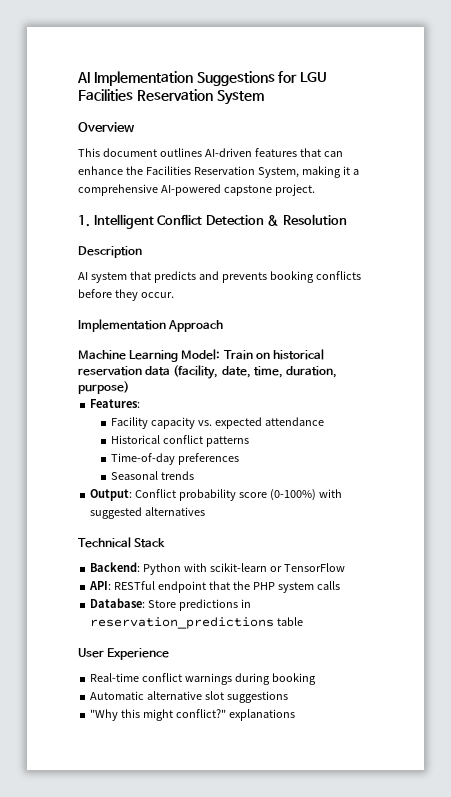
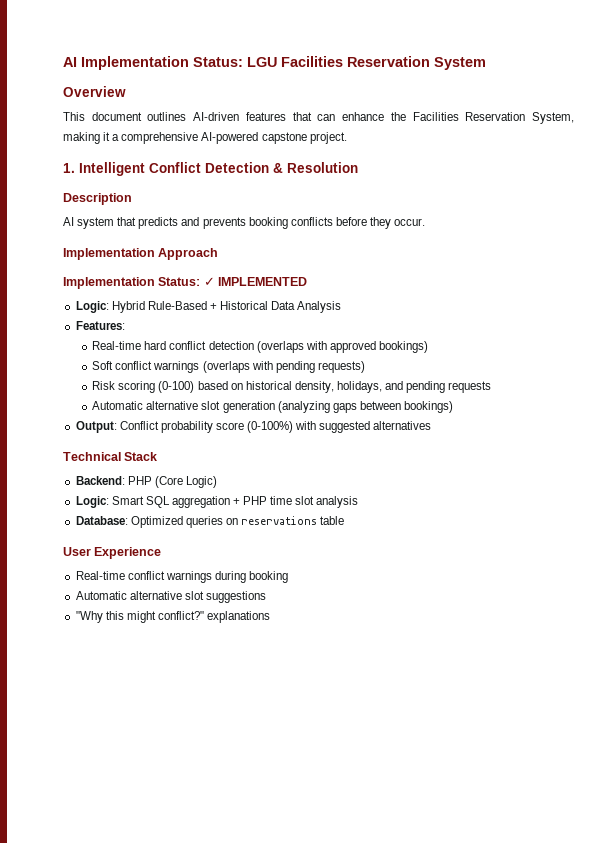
[196,71,298,86] Suggestions for -> [193,57,243,67] Status:
[78,349,325,362] [78,365,338,379] [78,381,129,394] [90,399,141,408] [110,417,324,429] [110,435,249,447] [110,453,239,465] [110,471,194,480] Machine Learning Model: Train on historical reservation data (facility, date, time, duration, purpose) // Features: // Facility capacity vs. expected attendance // Historical conflict patterns // Time-of-day preferences // Seasonal trends -> [63,277,308,289] [75,301,342,313] [75,321,125,330] [92,341,428,353] [92,361,365,373] [92,381,492,393] [92,401,453,413] Implementation Status: ✓ IMPLEMENTED // Logic: Hybrid Rule-Based + Historical Data Analysis // Features: // Real-time hard conflict detection (overlaps with approved bookings) // Soft conflict warnings (overlaps with pending requests) // Risk scoring (0-100) based on historical density, holidays, and pending requests // Automatic alternative slot generation (analyzing gaps between bookings)
[143,563,345,575] [89,581,340,593] [90,598,252,611] [90,617,275,629] Python with scikit-learn or TensorFlow // API: RESTful endpoint that the PHP system calls // Database: Store predictions in reservation_predictions -> [127,476,217,488] [75,496,359,508] [75,516,318,528] PHP (Core Logic) // Logic: Smart SQL aggregation + PHP time slot analysis // Database: Optimized queries on reservations

